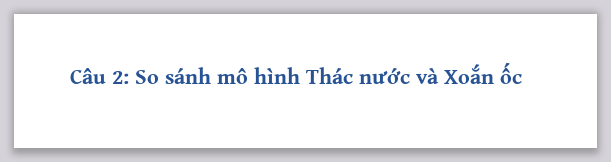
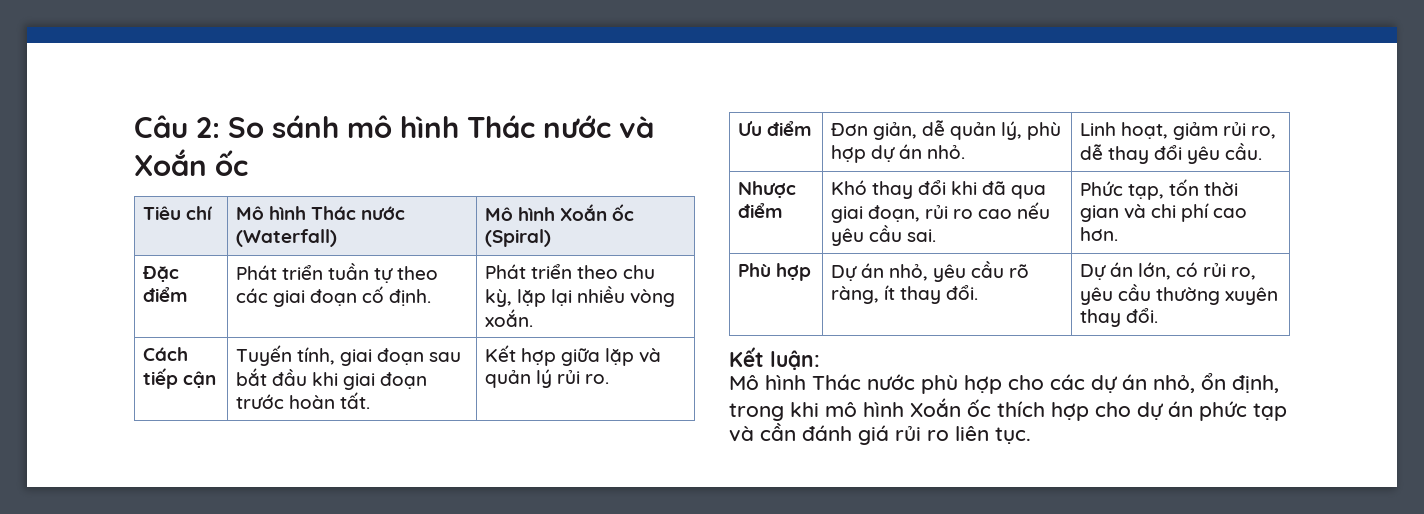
(522, 73) none -> [142,206,213,220] [235,206,405,220] [235,229,337,247] [484,204,634,221] [484,229,551,247] [141,266,179,282] [142,287,188,302] [235,263,439,283] [235,286,432,307] [484,264,655,279] [484,286,676,307] [484,309,533,327] [142,347,188,361] [142,368,216,389] [235,345,462,366] [235,368,428,390] [235,392,370,409] [484,345,662,366] [484,369,609,388] [737,121,812,136] [830,120,1062,140] [830,144,965,163] [1079,122,1277,140] [1079,143,1263,164] [737,181,796,198] [737,203,783,218] [830,180,1047,199] [830,202,1051,223] [830,225,936,246] [1079,179,1238,200] [1079,203,1248,222] [1079,227,1118,241] [737,263,811,281] [830,261,1030,282] [830,285,978,304] [1079,262,1257,280] [1079,284,1278,305] [1079,308,1158,327] [729,347,820,370] [729,373,1279,394] [729,398,1287,421] [729,423,1031,445] // Tiêu chí | Mô hình Thác nước (Waterfall) | Mô hình Xoắn ốc (Spiral) // Đặc điểm | Phát triển tuần tự theo các giai đoạn cố định. | Phát triển theo chu kỳ, lặp lại nhiều vòng xoắn. // Cách tiếp cận | Tuyến tính, giai đoạn sau bắt đầu khi giai đoạn trước hoàn tất. | Kết hợp giữa lặp và quản lý rủi ro. // Ưu điểm | Đơn giản, dễ quản lý, phù hợp dự án nhỏ. | Linh hoạt, giảm rủi ro, dễ thay đổi yêu cầu. // Nhược điểm | Khó thay đổi khi đã qua giai đoạn, rủi ro cao nếu yêu cầu sai. | Phức tạp, tốn thời gian và chi phí cao hơn. // Phù hợp | Dự án nhỏ, yêu cầu rõ ràng, ít thay đổi. | Dự án lớn, có rủi ro, yêu cầu thường xuyên thay đổi. // Kết luận: // Mô hình Thác nước phù hợp cho các dự án nhỏ, ổn định, trong khi mô hình Xoắn ốc thích hợp cho dự án phức tạp và cần đánh giá rủi ro liên tục.

